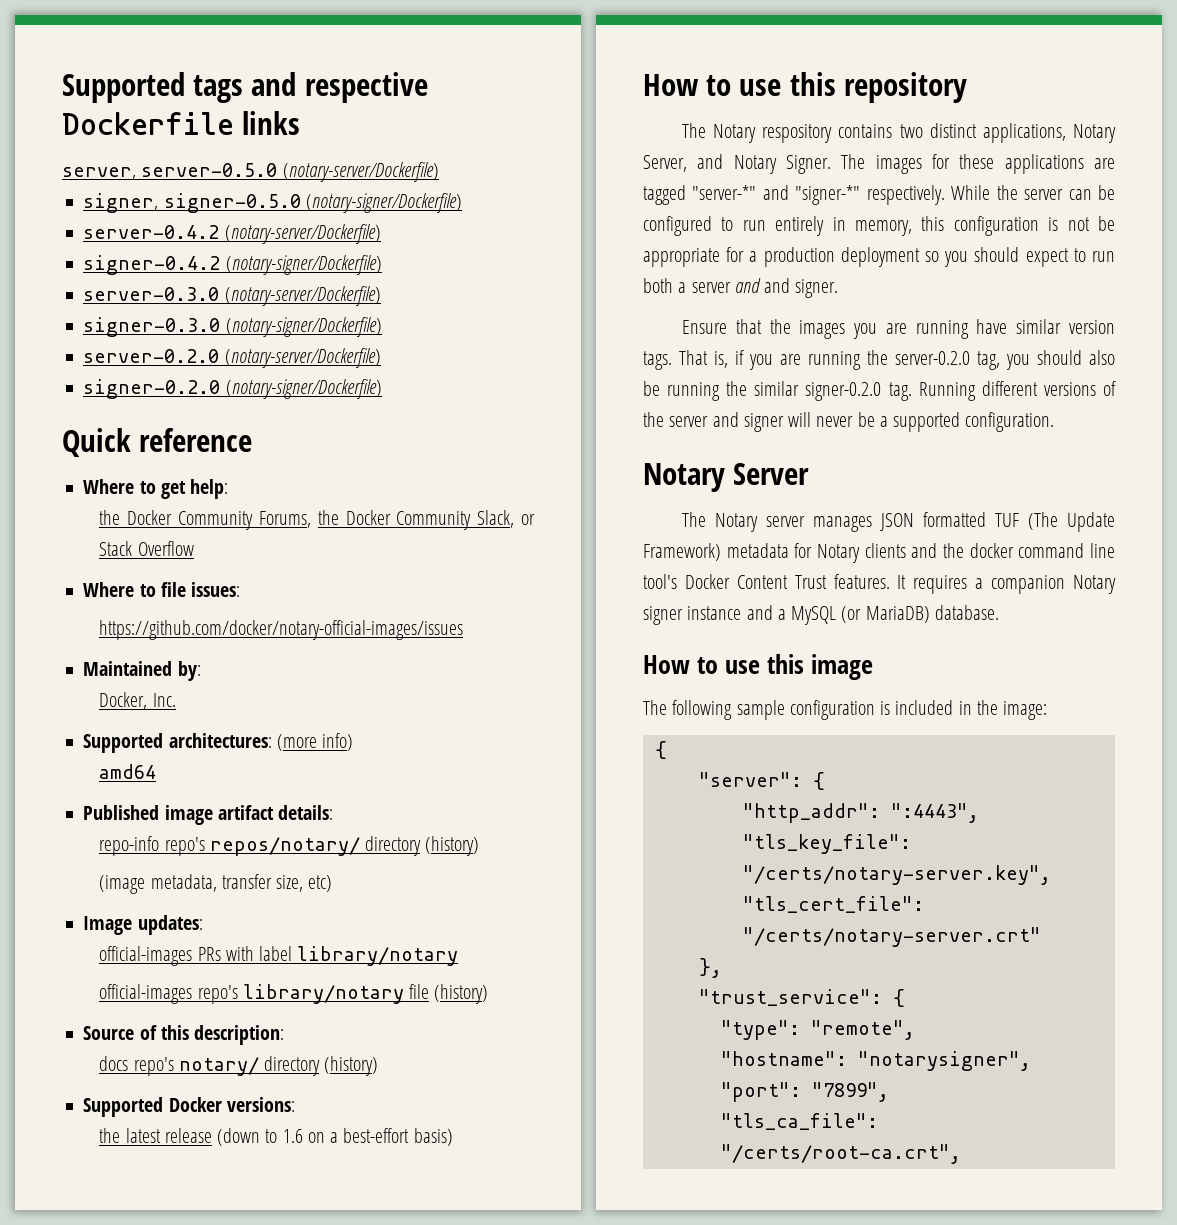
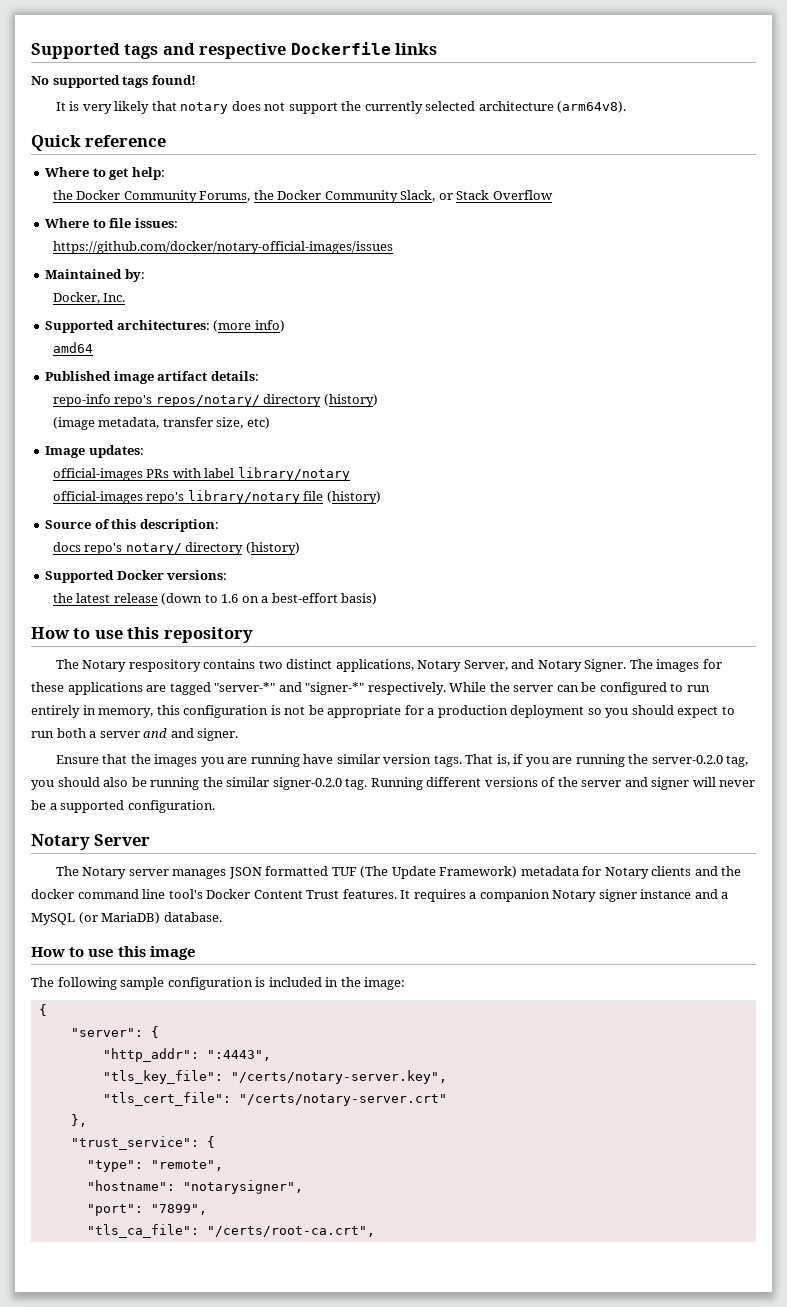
[62,162,439,182] [83,193,462,213] [83,224,381,244] [83,255,382,275] [83,286,381,306] [83,317,382,337] [83,348,381,368] [83,379,382,399] server, server-0.5.0 (notary-server/Dockerfile) // signer, signer-0.5.0 (notary-signer/Dockerfile) // server-0.4.2 (notary-server/Dockerfile) // signer-0.4.2 (notary-signer/Dockerfile) // server-0.3.0 (notary-server/Dockerfile) // signer-0.3.0 (notary-signer/Dockerfile) // server-0.2.0 (notary-server/Dockerfile) // signer-0.2.0 (notary-signer/Dockerfile) -> [31,75,196,88] [55,101,627,114] No supported tags found! // It is very likely that notary does not support the currently selected architecture (arm64v8).

